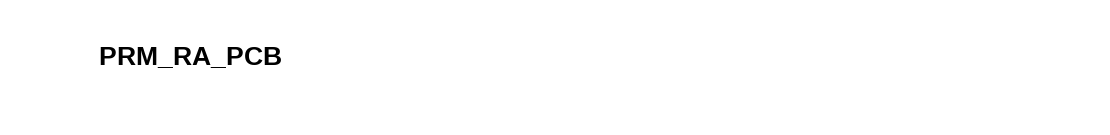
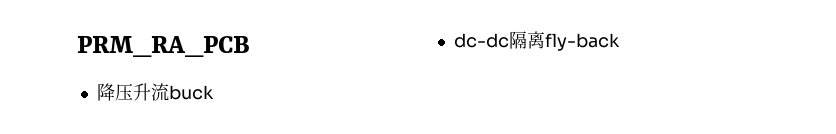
(282, 57) none -> [96,83,214,101] [453,31,620,51] // 降压升流buck // dc-dc隔离fly-back

